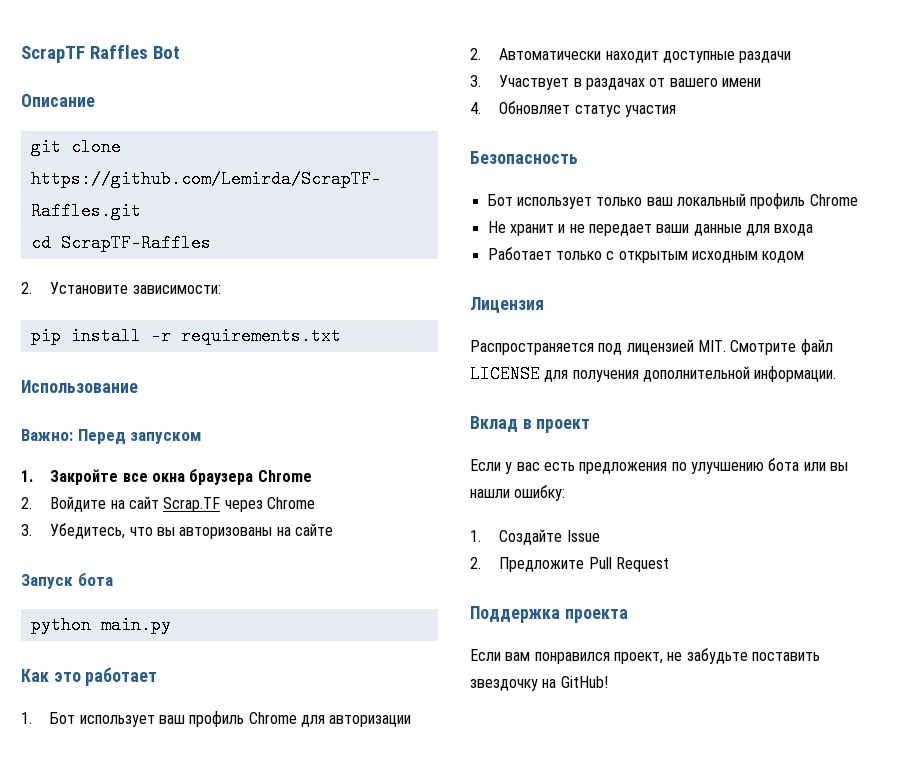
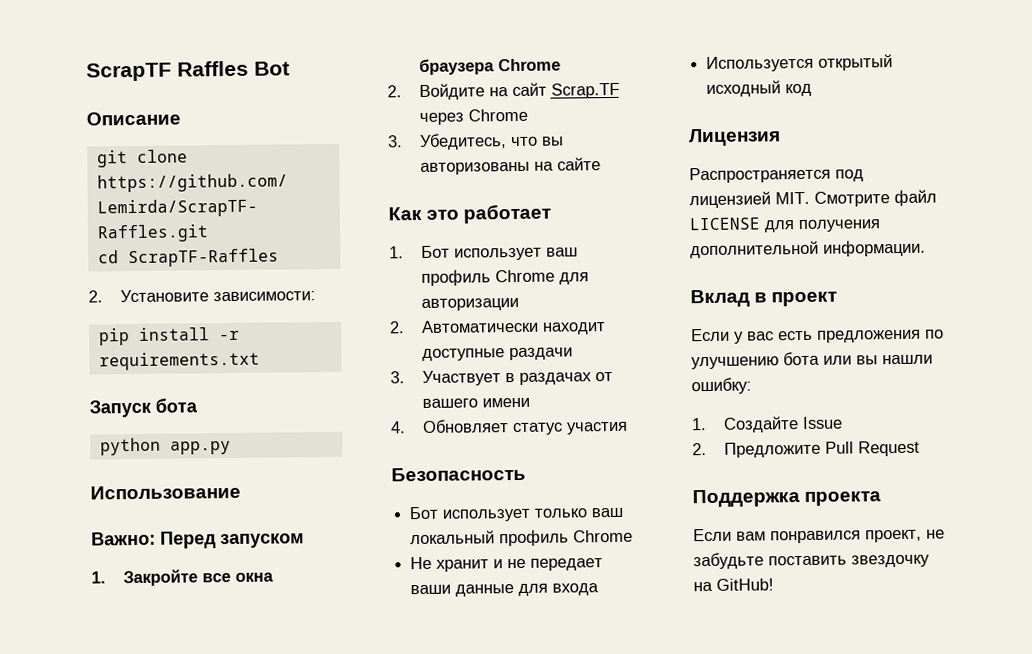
(341, 336) none -> [89,397,198,418] [99,437,231,456] // Запуск бота // python app.py
[21,573,113,589] [30,616,171,634] // Запуск бота // python main.py -> (601, 164) none
[487,247,805,263] Работает только с открытым исходным кодом -> [706,54,894,72] [706,80,813,97] Используется открытый исходный код

